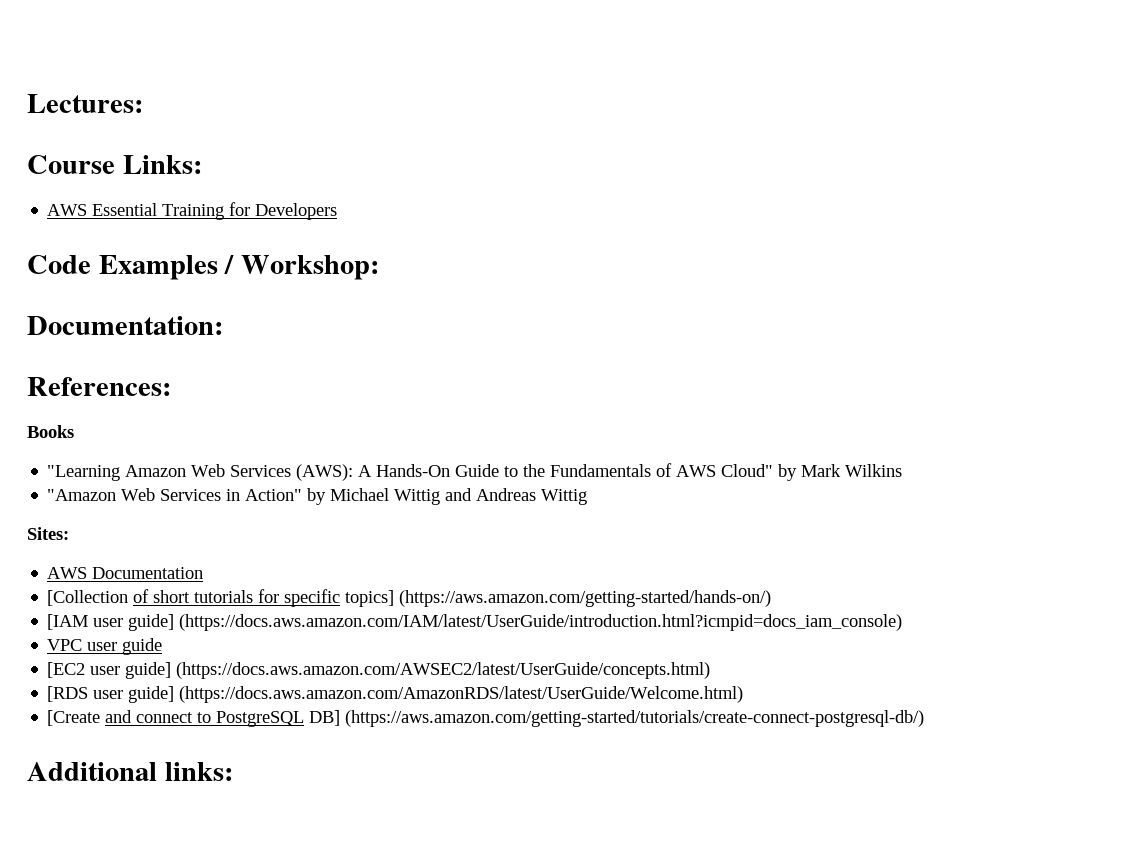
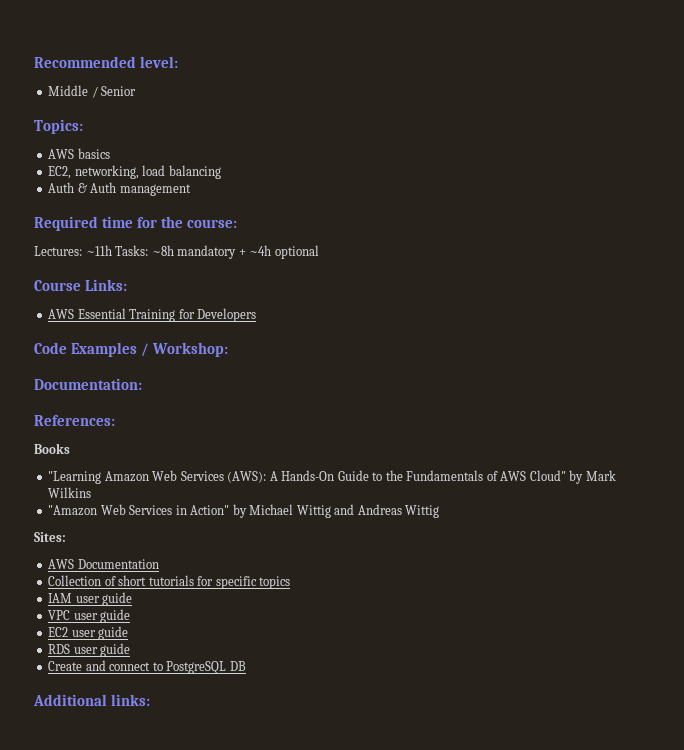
[27,94,143,113] Lectures: -> [34,56,179,68] [48,85,137,98] [34,119,83,134] [48,148,110,159] [48,165,221,179] [48,182,191,196] [34,216,238,231] [34,245,319,259] Recommended level: // Middle / Senior // Topics: // AWS basics // EC2, networking, load balancing // Auth & Auth management // Required time for the course: // Lectures: ~11h Tasks: ~8h mandatory + ~4h optional
[47,590,129,606] [Collection -> [48,575,102,586] Collection
[345,590,772,607] [47,614,903,631] [47,638,163,655] [47,662,711,679] [47,686,744,703] [47,710,101,726] topics] (https://aws.amazon.com/getting-started/hands-on/) // [IAM user guide] (https://docs.aws.amazon.com/IAM/latest/UserGuide/introduction.html?icmpid=docs_iam_console) // VPC user guide // [EC2 user guide] (https://docs.aws.amazon.com/AWSEC2/latest/UserGuide/concepts.html) // [RDS user guide] (https://docs.aws.amazon.com/AmazonRDS/latest/UserGuide/Welcome.html) // [Create -> [259,576,291,589] [48,592,133,606] [48,609,131,623] [48,626,129,640] [48,643,131,657] [48,661,83,671] topics // IAM user guide // VPC user guide // EC2 user guide // RDS user guide // Create
[309,710,925,727] DB] (https://aws.amazon.com/getting-started/tutorials/create-connect-postgresql-db/) -> [229,661,246,671] DB

